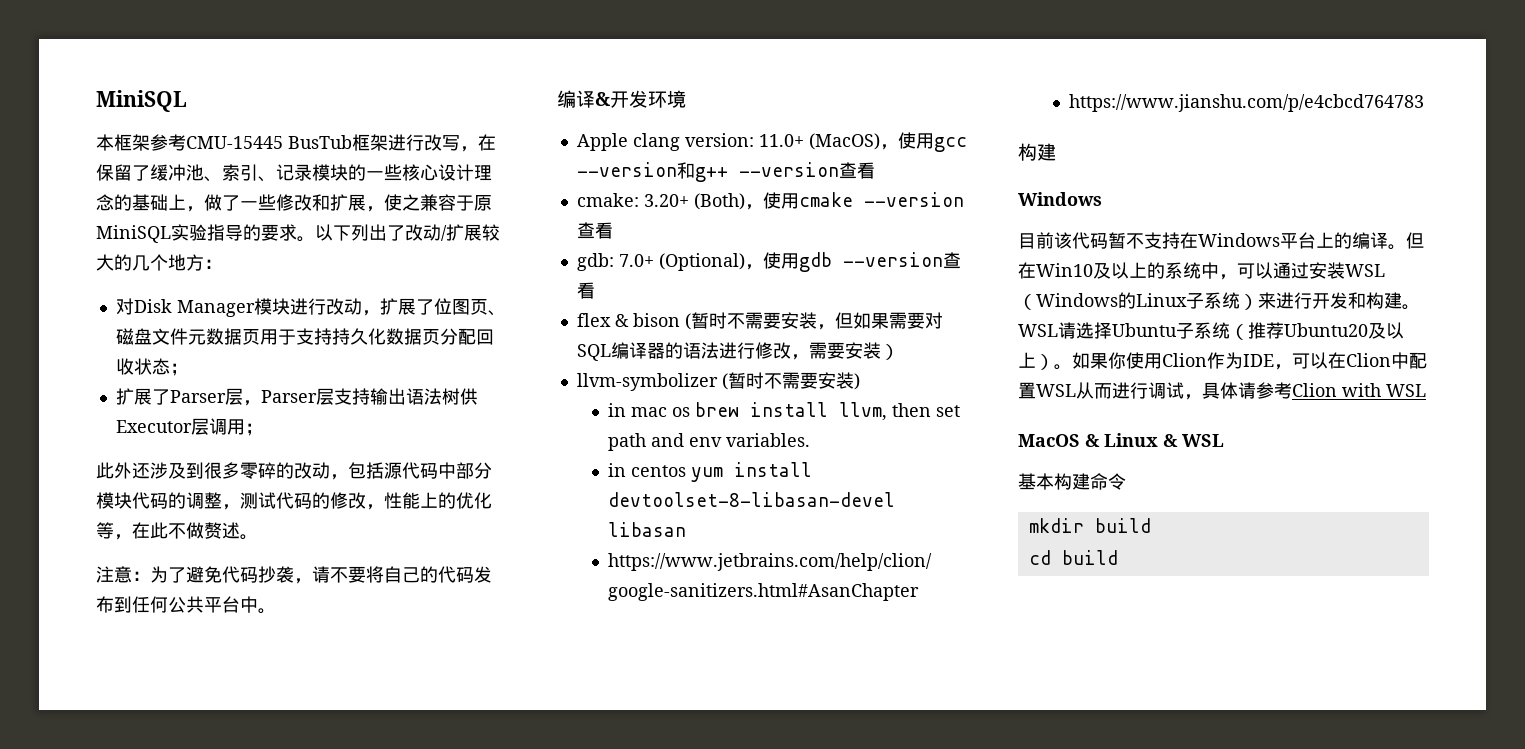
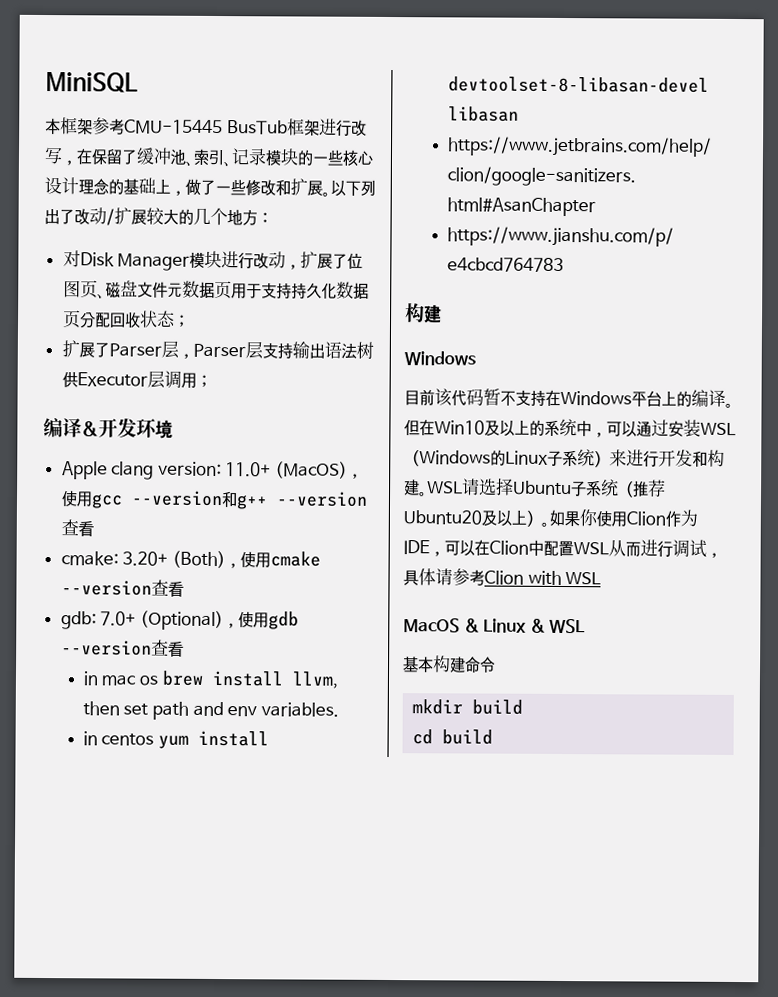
[366,194,492,212] [96,224,297,243] ，使之兼容于原MiniSQL实验指导的要求 -> (323, 188) none
[96,462,492,480] [96,492,492,510] [96,522,258,540] [96,566,492,584] [96,596,276,614] // 此外还涉及到很多零碎的改动，包括源代码中部分模块代码的调整，测试代码的修改，性能上的优化等，在此不做赘述。 // 注意：为了避免代码抄袭，请不要将自己的代码发布到任何公共平台中。 -> (212, 380) none
[576,312,943,330] [576,342,899,361] [576,372,860,391] // flex & bison (暂时不需要安装，但如果需要对SQL编译器的语法进行修改，需要安装） // llvm-symbolizer (暂时不需要安装) -> (184, 648) none

